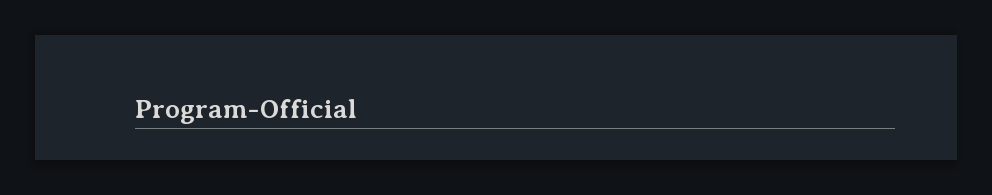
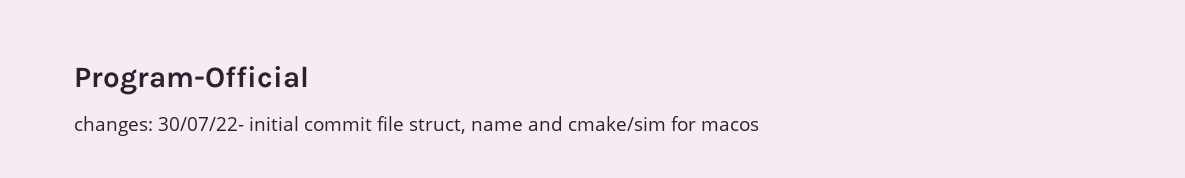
(357, 111) none -> [74,116,759,136] // changes: 30/07/22- initial commit file struct, name and cmake/sim for macos

